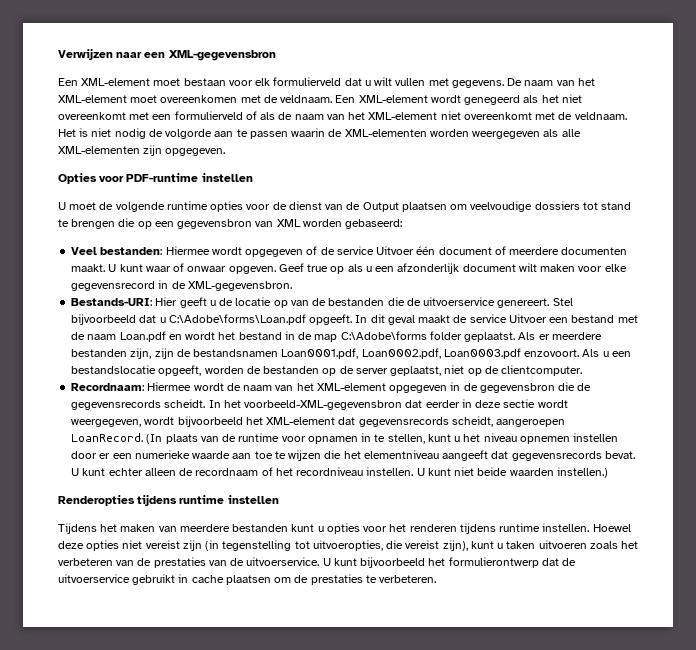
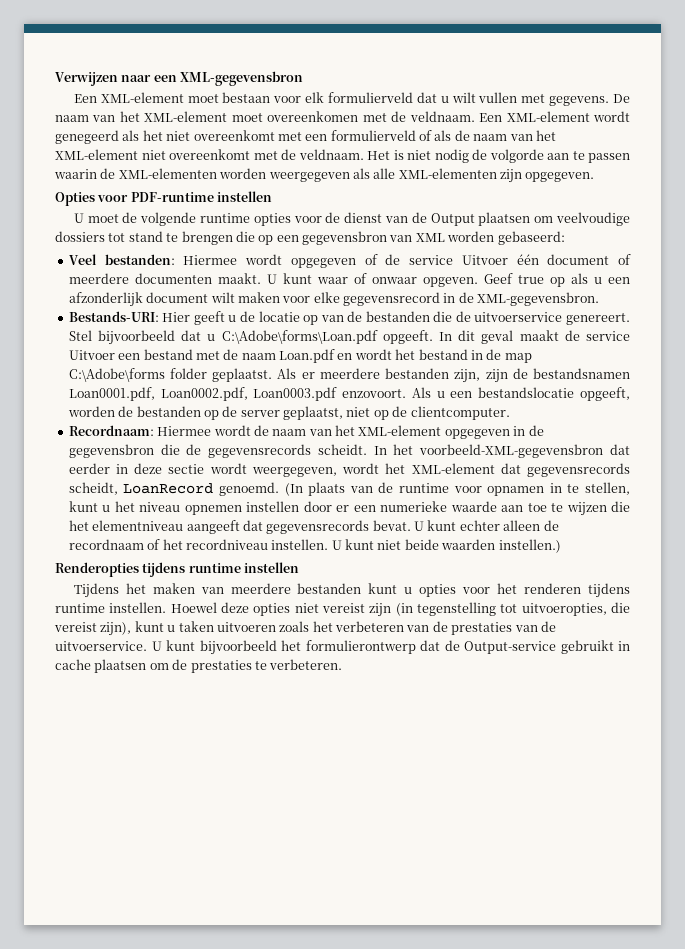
[177,416,243,427] bijvoorbeeld -> (380, 468) none
[496,419,566,427] [71,433,144,442] aangeroepen LoanRecord. -> [123,482,279,496] LoanRecord genoemd.
[58,574,130,583] uitvoerservice -> [464,641,556,654] Output-service

